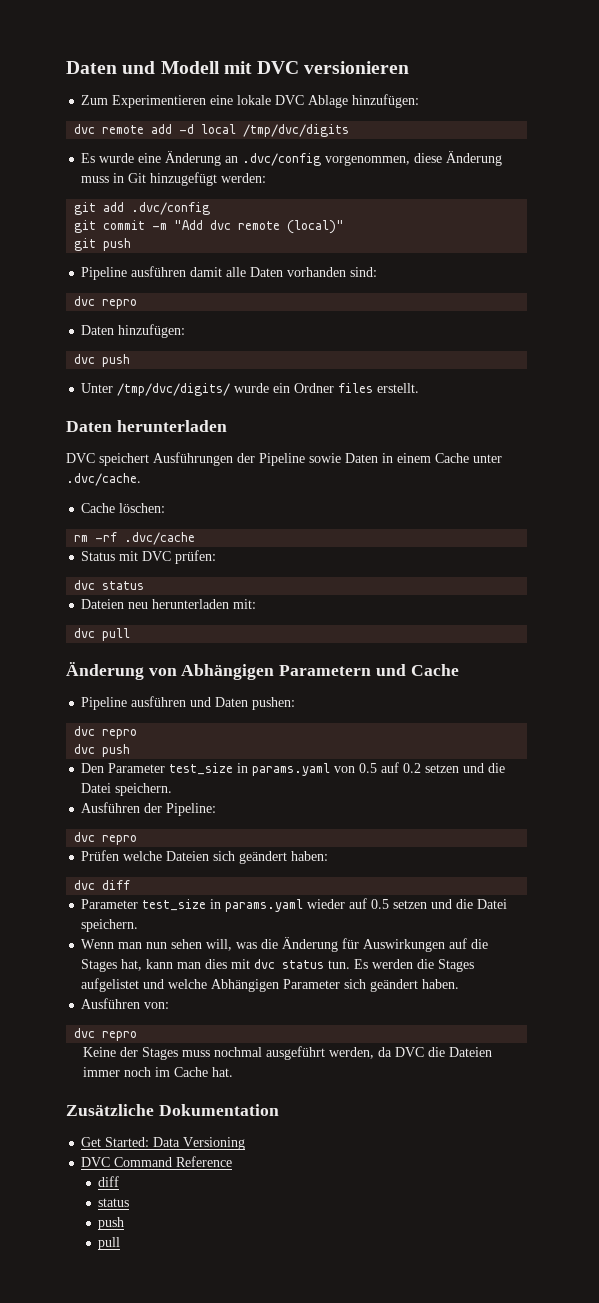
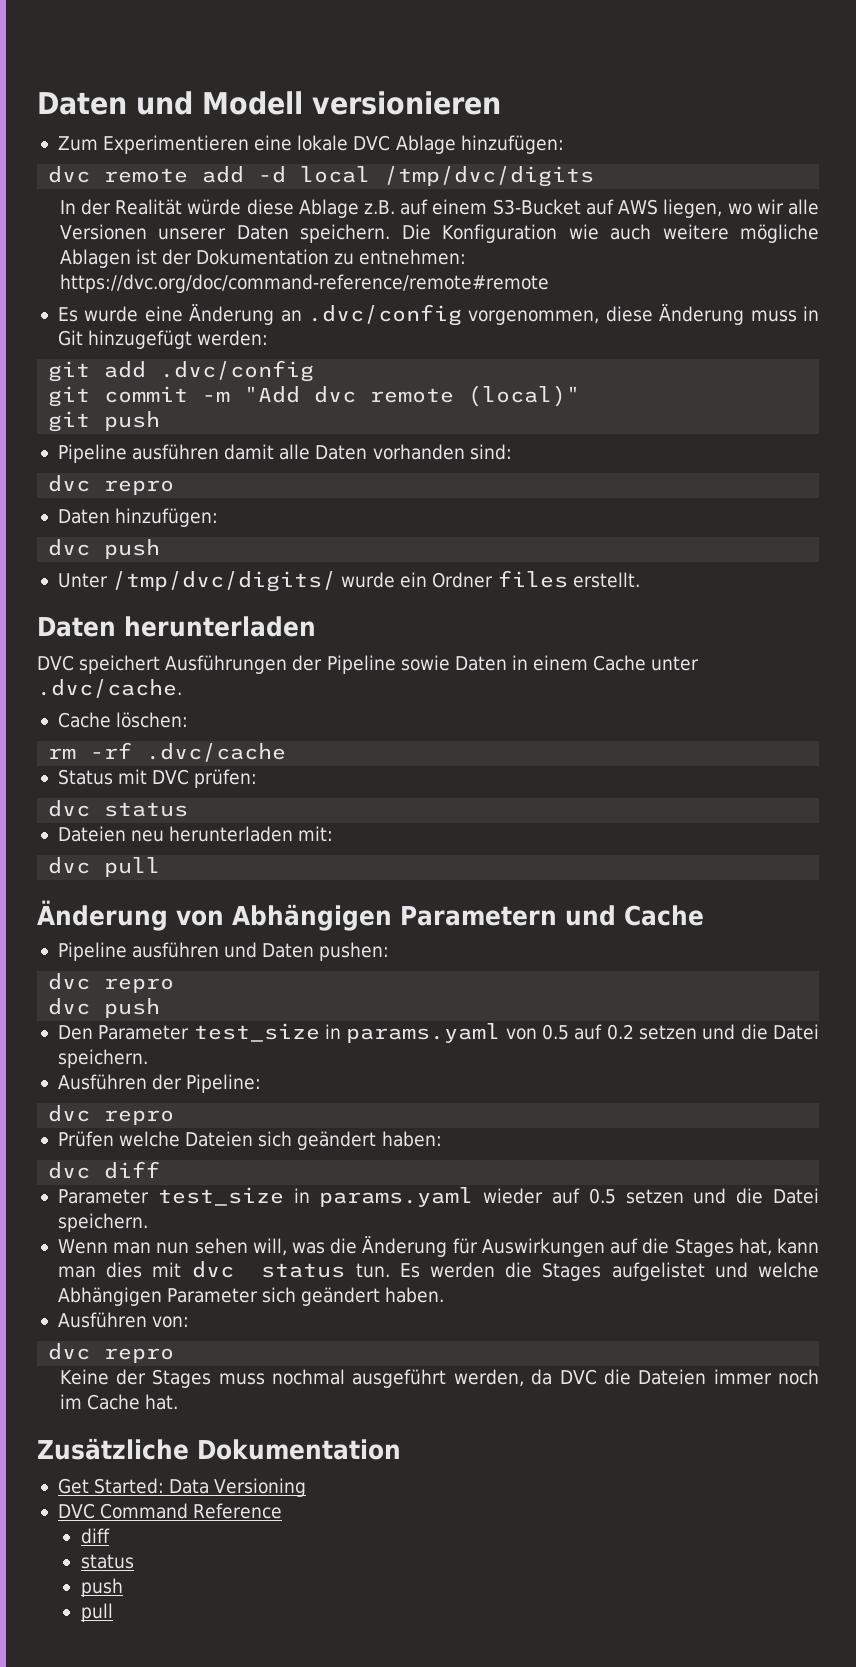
[223,61,300,74] mit DVC -> (303, 103) none
(350, 130) none -> [59,199,820,218] [59,224,819,243] [59,249,467,268] [59,274,549,293] // In der Realität würde diese Ablage z.B. auf einem S3-Bucket auf AWS liegen, wo wir alle Versionen unserer Daten speichern. Die Konfiguration wie auch weitere mögliche Ablagen ist der Dokumentation zu entnehmen: https://dvc.org/doc/command-reference/remote#remote

